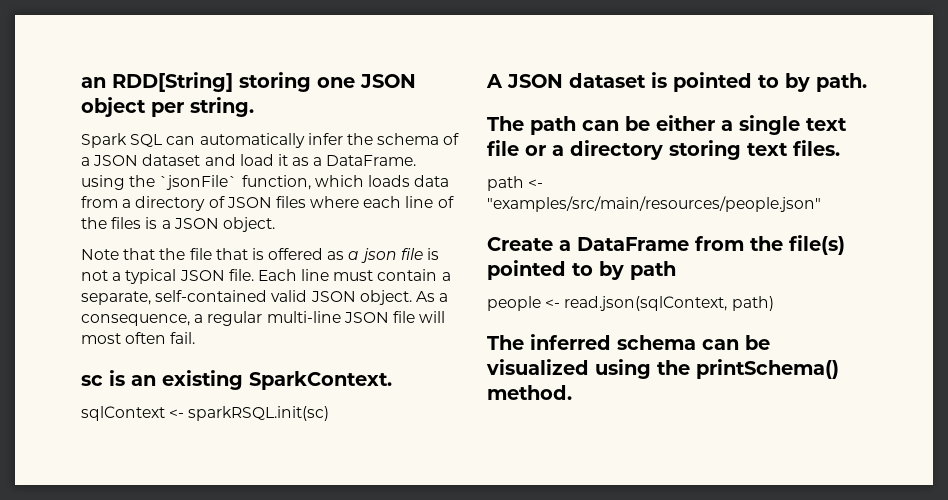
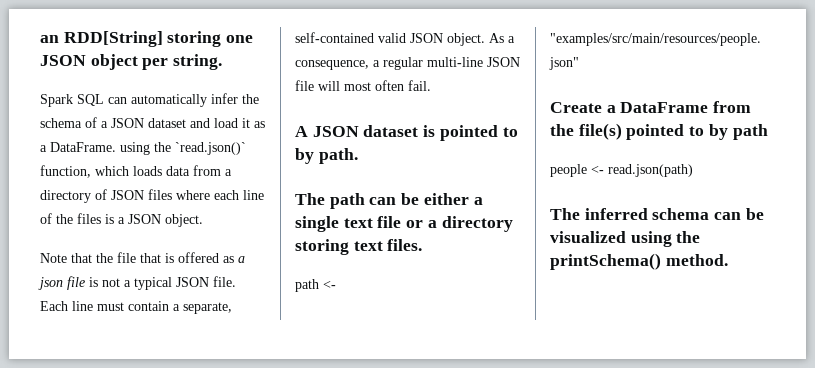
[159,175,238,190] `jsonFile` -> [175,142,246,155] `read.json()`
[81,370,392,390] [81,406,330,421] // sc is an existing SparkContext. // sqlContext <- sparkRSQL.init(sc) -> (431, 85) none
[564,296,774,311] read.json(sqlContext, path) -> [608,164,693,177] read.json(path)

